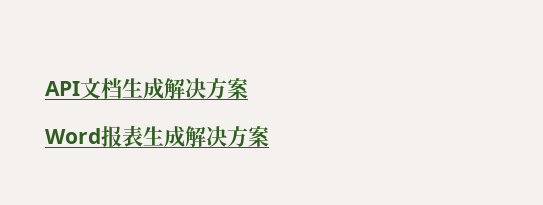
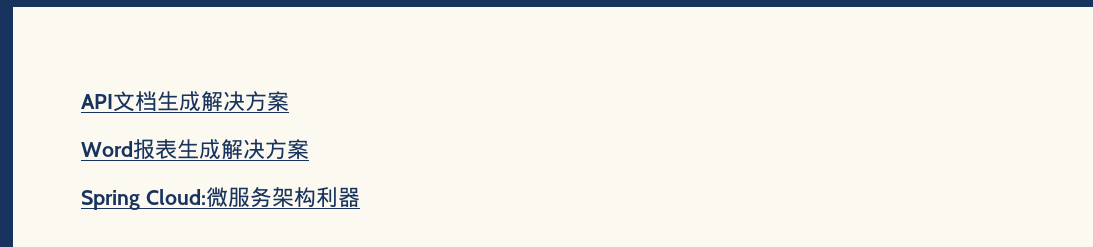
(269, 136) none -> [81,187,360,210] // Spring Cloud:微服务架构利器

